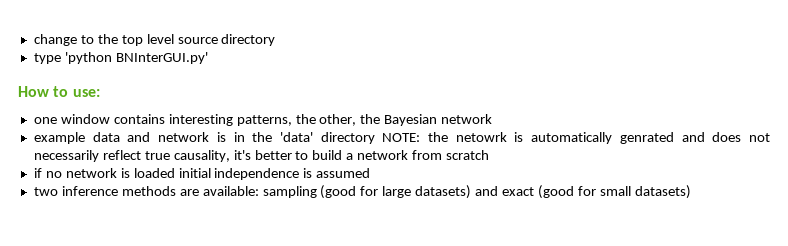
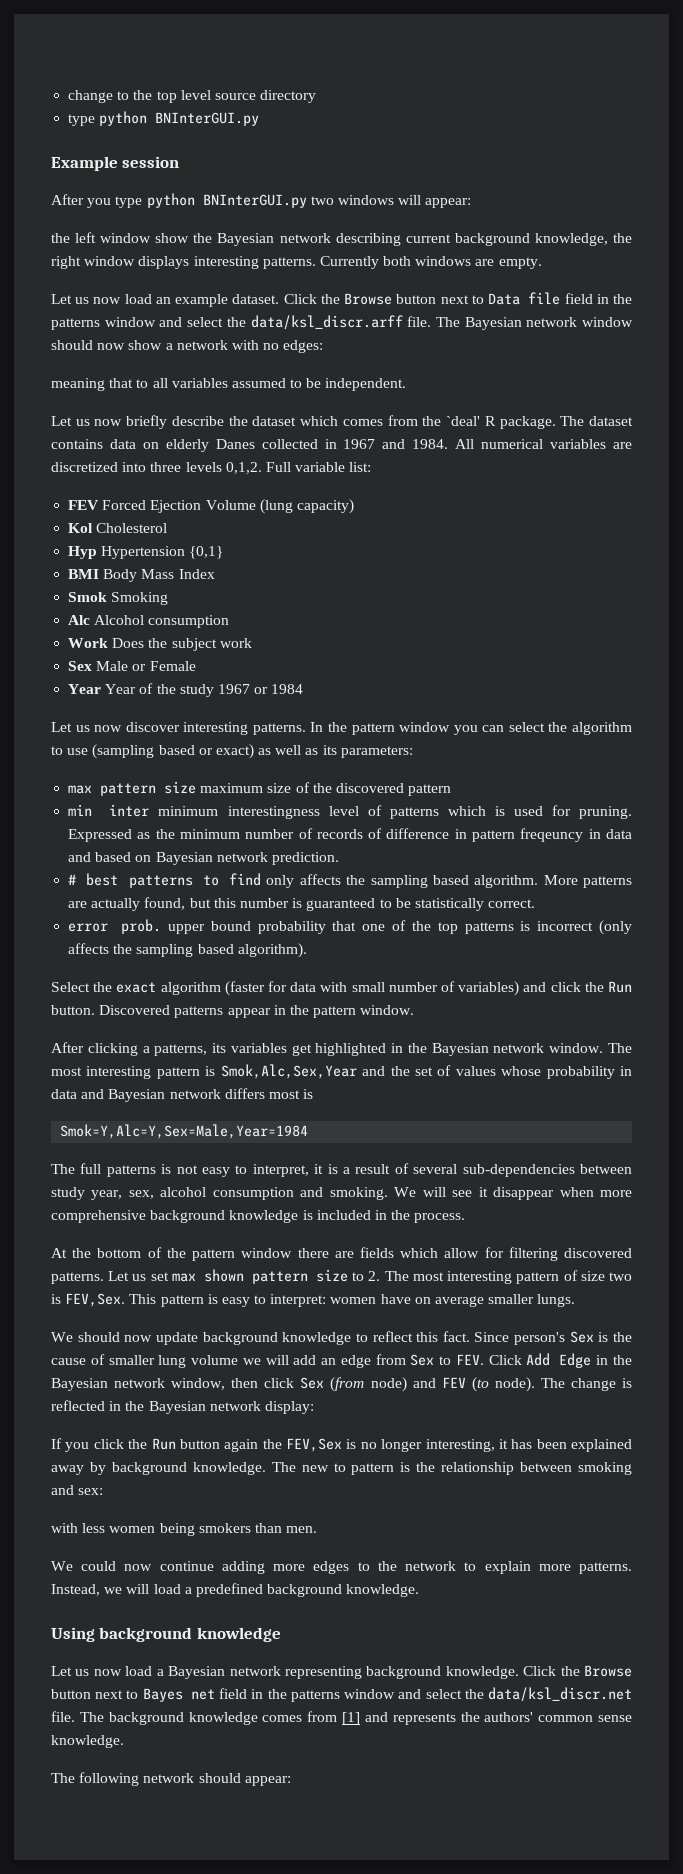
[64,52,208,64] [18,86,100,97] [33,114,493,126] [33,132,771,144] [33,150,490,162] [33,168,371,180] [33,185,691,199] 'python BNInterGUI.py' // How to use: // one window contains interesting patterns, the other, the Bayesian network // example data and network is in the 'data' directory NOTE: the netowrk is automatically genrated and does not necessarily reflect true causality, it's better to build a network from scratch // if no network is loaded initial independence is assumed // two inference methods are available: sampling (good for large datasets) and exact (good for small datasets) -> [99,111,260,126] [51,156,180,171] [51,193,472,208] [51,232,632,246] [51,256,542,269] [51,292,632,307] [51,315,633,330] [51,340,324,353] [51,378,407,391] [51,415,634,429] [51,439,632,452] [51,462,372,474] [68,499,354,514] [68,523,168,533] [68,546,224,559] [68,569,215,582] [68,592,169,605] [68,615,230,628] [68,638,252,651] [68,661,196,671] [68,683,304,697] [51,722,632,735] [51,744,413,759] [68,781,452,796] [68,804,632,819] [68,828,633,842] [68,852,339,865] [68,873,632,888] [68,897,536,911] [68,919,632,935] [68,943,307,958] [51,981,632,996] [51,1005,415,1018] [51,1042,632,1056] [51,1064,633,1079] [51,1088,314,1102] [60,1124,309,1139] [51,1163,632,1177] [51,1187,632,1200] [51,1210,466,1223] [51,1247,632,1261] [51,1269,633,1284] [51,1293,576,1307] [51,1331,632,1345] [51,1353,632,1368] [51,1377,632,1392] [51,1400,314,1414] [51,1438,632,1452] [51,1462,632,1475] [51,1485,104,1495] [51,1523,318,1536] [51,1561,632,1574] [51,1583,420,1597] [51,1627,281,1642] [51,1665,632,1679] [51,1687,632,1702] [51,1711,632,1725] [51,1735,124,1748] [51,1772,291,1786] python BNInterGUI.py // Example session // After you type python BNInterGUI.py two windows will appear: // the left window show the Bayesian network describing current background knowledge, the right window displays interesting patterns. Currently both windows are empty. // Let us now load an example dataset. Click the Browse button next to Data file field in the patterns window and select the data/ksl_discr.arff file. The Bayesian network window should now show a network with no edges: // meaning that to all variables assumed to be independent. // Let us now briefly describe the dataset which comes from the `deal' R package. The dataset contains data on elderly Danes collected in 1967 and 1984. All numerical variables are discretized into three levels 0,1,2. Full variable list: // FEV Forced Ejection Volume (lung capacity) // Kol Cholesterol // Hyp Hypertension {0,1} // BMI Body Mass Index // Smok Smoking // Alc Alcohol consumption // Work Does the subject work // Sex Male or Female // Year Year of the study 1967 or 1984 // Let us now discover interesting patterns. In the pattern window you can select the algorithm to use (sampling based or exact) as well as its parameters: // max pattern size maximum size of the discovered pattern // min inter minimum interestingness level of patterns which is used for pruning. Expressed as the minimum number of records of difference in pattern freqeuncy in data and based on Bayesian network prediction. // # best patterns to find only affects the sampling based algorithm. More patterns are actually found, but this number is guaranteed to be statistically correct. // error prob. upper bound probability that one of the top patterns is incorrect (only affects the sampling based algorithm). // Select the exact algorithm (faster for data with small number of variables) and click the Run button. Discovered patterns appear in the pattern window. // After clicking a patterns, its variables get highlighted in the Bayesian network window. The most interesting pattern is Smok,Alc,Sex,Year and the set of values whose probability in data and Bayesian network differs most is // Smok=Y,Alc=Y,Sex=Male,Year=1984 // The full patterns is not easy to interpret, it is a result of several sub-dependencies between study year, sex, alcohol consumption and smoking. We will see it disappear when more comprehensive background knowledge is included in the process. // At the bottom of the pattern window there are fields which allow for filtering discovered patterns. Let us set max shown pattern size to 2. The most interesting pattern of size two is FEV,Sex. This pattern is easy to interpret: women have on average smaller lungs. // We should now update background knowledge to reflect this fact. Since person's Sex is the cause of smaller lung volume we will add an edge from Sex to FEV. Click Add Edge in the Bayesian network window, then click Sex (from node) and FEV (to node). The change is reflected in the Bayesian network display: // If you click the Run button again the FEV,Sex is no longer interesting, it has been explained away by background knowledge. The new to pattern is the relationship between smoking and sex: // with less women being smokers than men. // We could now continue adding more edges to the network to explain more patterns. Instead, we will load a predefined background knowledge. // Using background knowledge // Let us now load a Bayesian network representing background knowledge. Click the Browse button next to Bayes net field in the patterns window and select the data/ksl_discr.net file. The background knowledge comes from [1] and represents the authors' common sense knowledge. // The following network should appear:

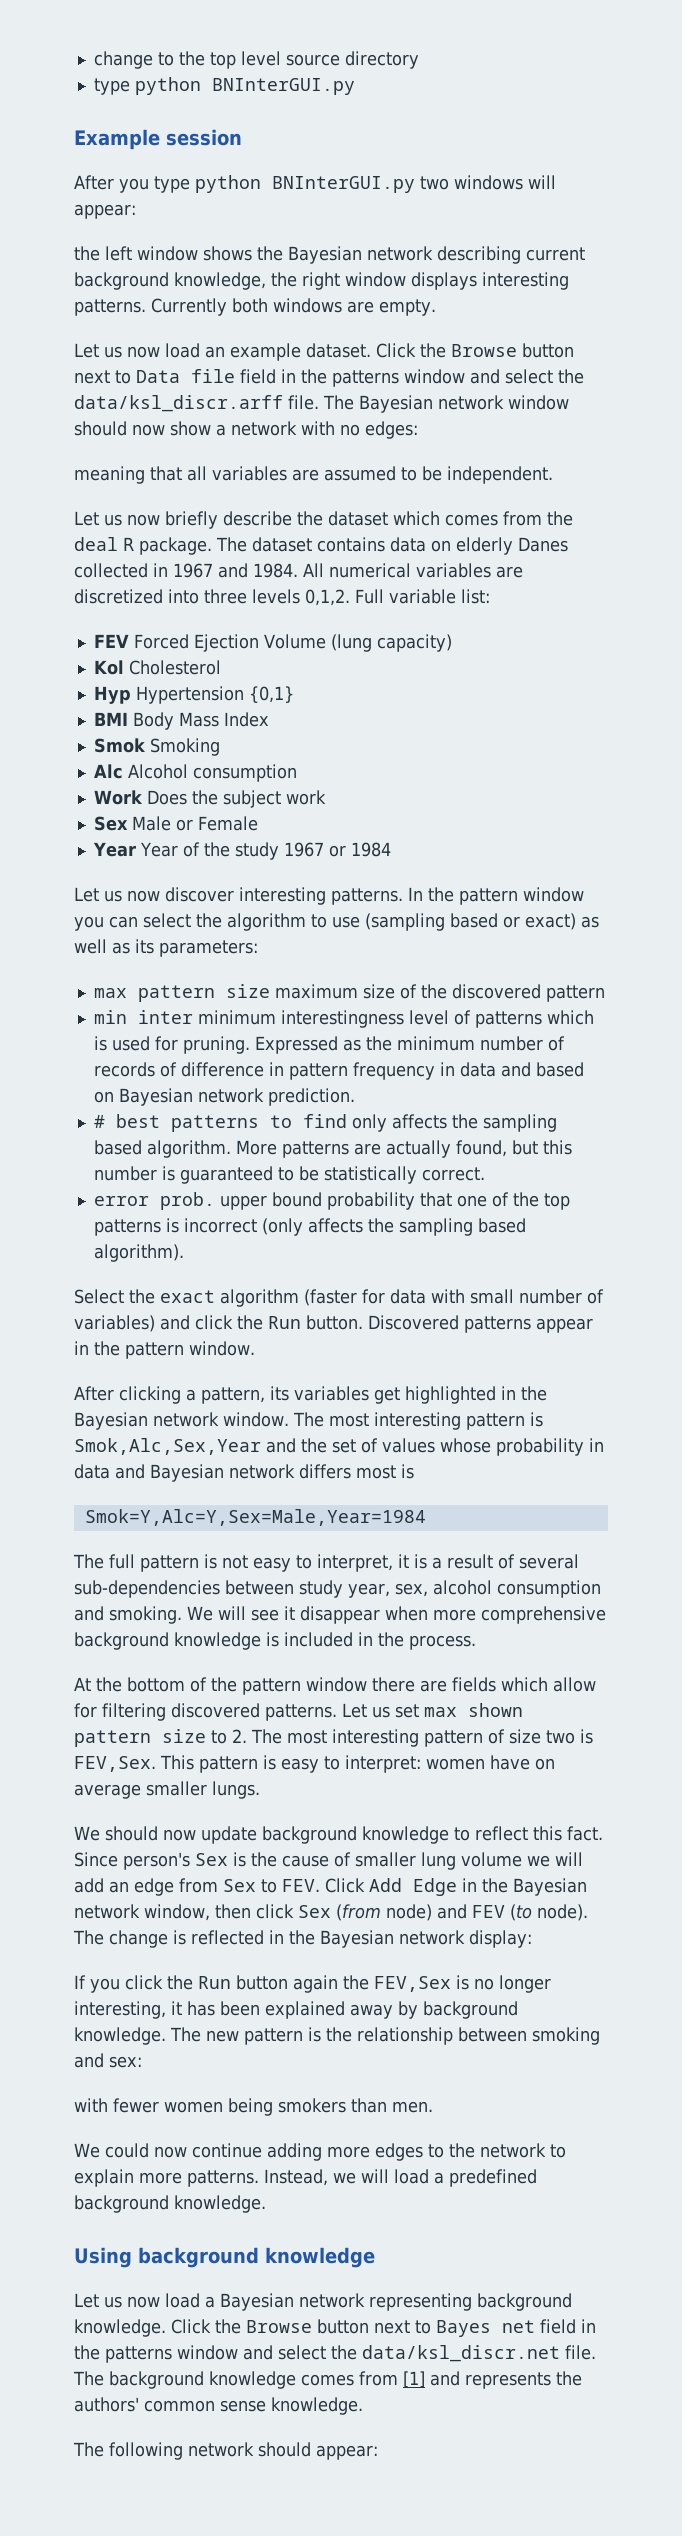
[155,233,190,243] show -> [203,246,252,261] shows
[136,379,149,388] to -> (182, 473) none
(228, 383) none -> [292,469,319,481] are
[446,416,481,426] `deal' -> [74,537,118,551] deal
[520,828,584,842] freqeuncy -> [352,1062,435,1080] frequency
[154,1044,208,1056] patterns, -> [201,1387,265,1404] pattern,
[106,1165,156,1177] patterns -> [140,1555,199,1572] pattern
[333,1463,346,1472] to -> (239, 2036) none
[82,1523,106,1533] less -> [113,2098,159,2113] fewer

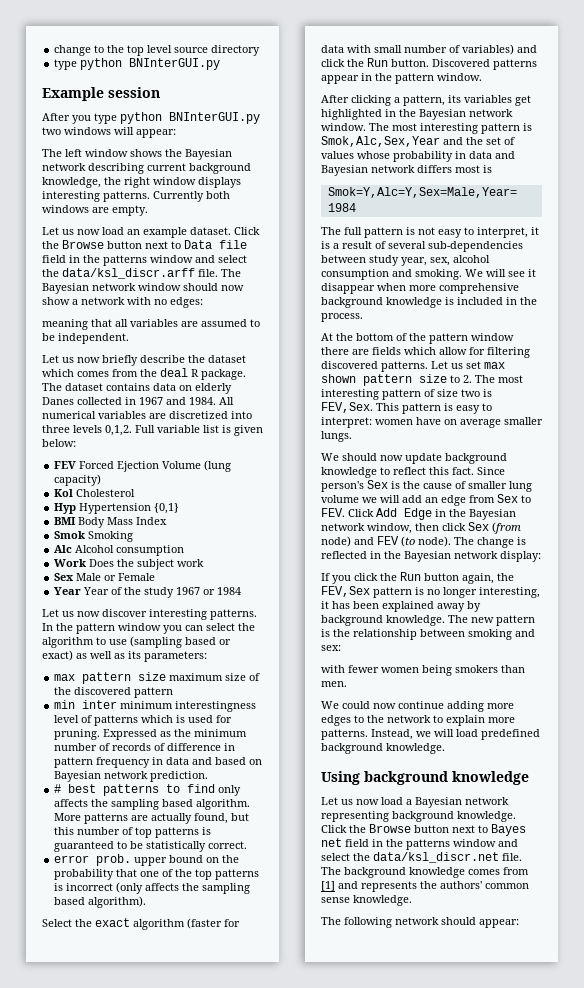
[74,246,100,261] the -> [42,149,62,157] The
[460,589,490,604] list: -> [203,425,263,436] [42,439,76,447] list is given below:
(157, 1173) none -> [122,827,200,838] of top patterns
(322, 1199) none -> [206,855,240,863] on the
[293,1975,338,1993] again -> [462,573,494,584] again,
(451, 1984) none -> [373,587,412,598] pattern
[434,2172,444,2184] a -> (478, 733) none

